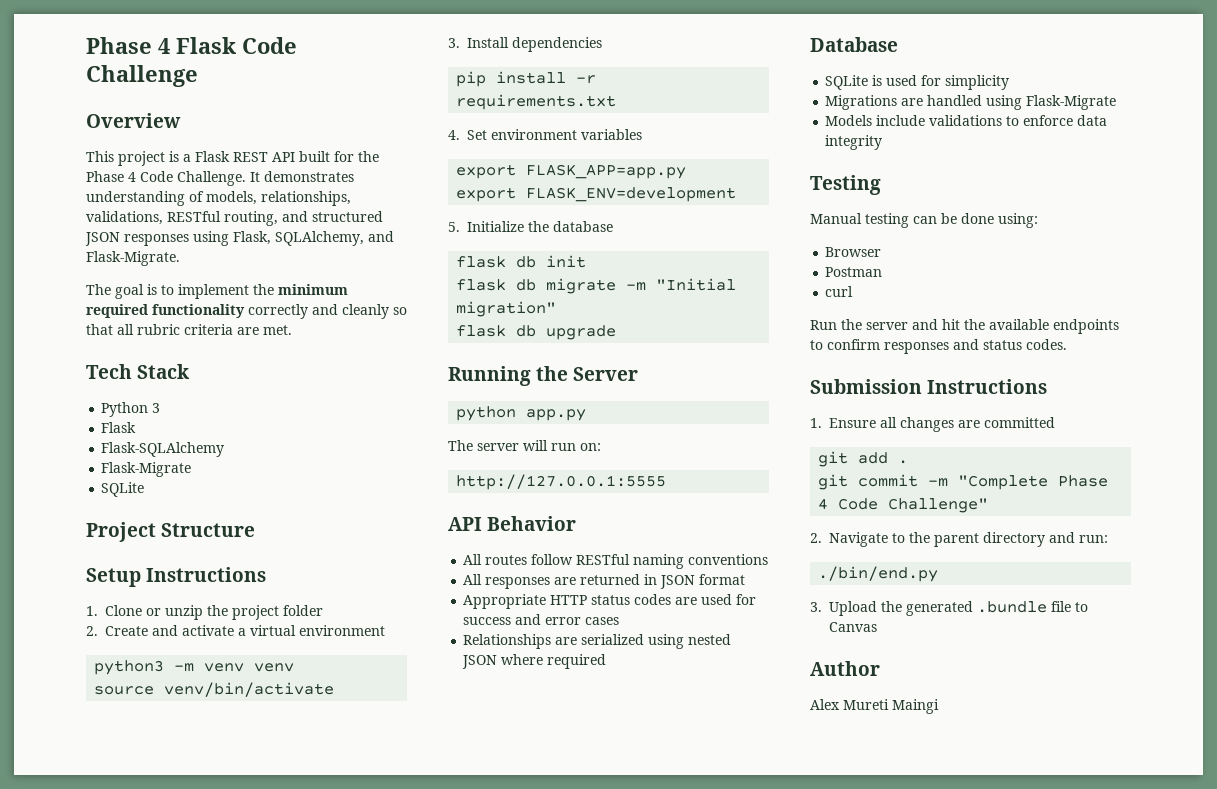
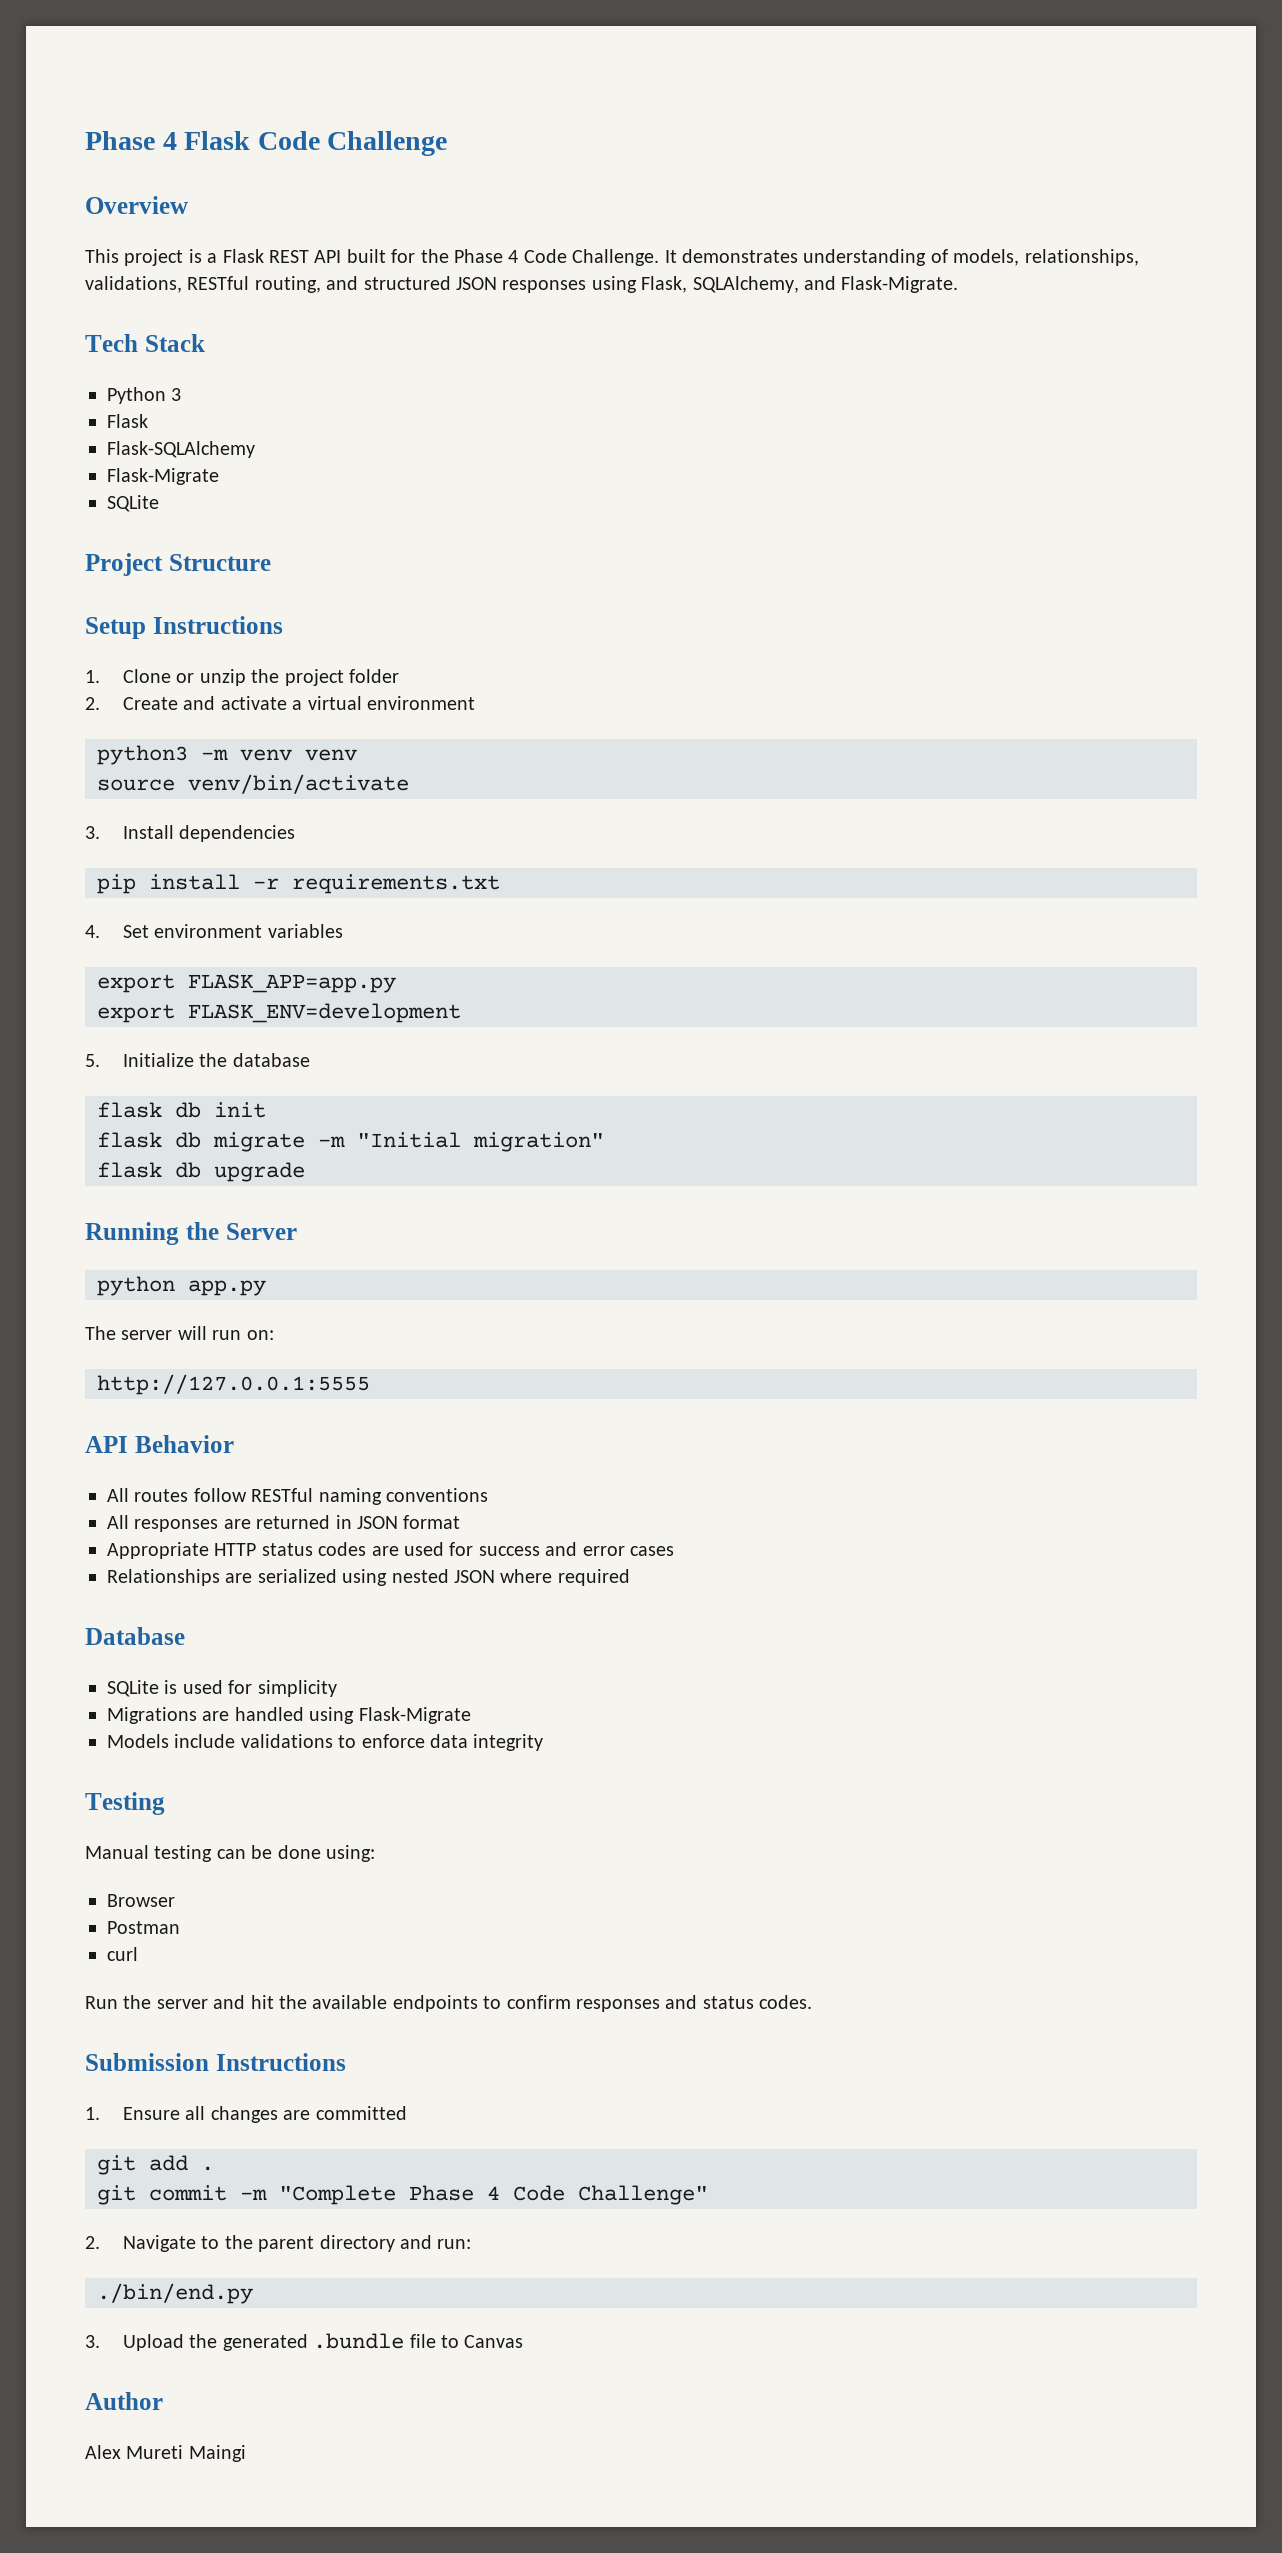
[86,284,348,299] [86,304,407,319] [86,324,292,335] // The goal is to implement the minimum required functionality correctly and cleanly so that all rubric criteria are met. -> (959, 284) none

